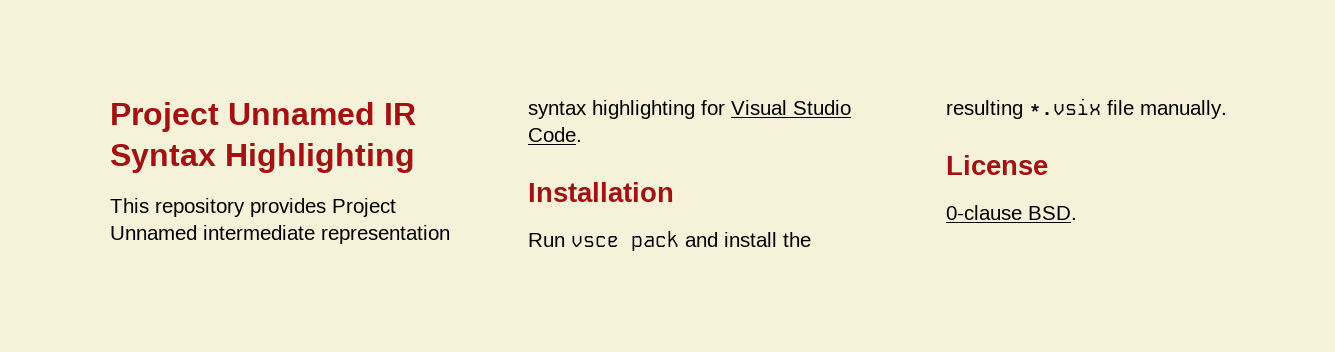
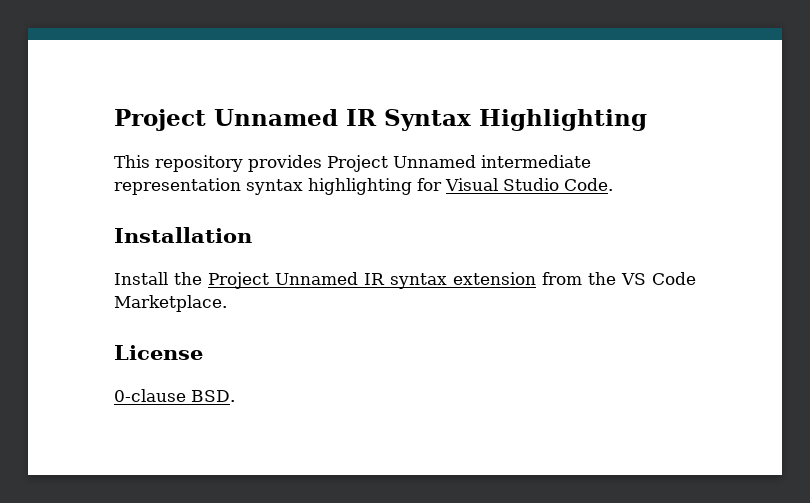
[528,231,811,251] [946,98,1227,119] Run vsce pack and install the resulting *.vsix file manually. -> [114,272,696,289] [114,295,227,312] Install the Project Unnamed IR syntax extension from the VS Code Marketplace.

